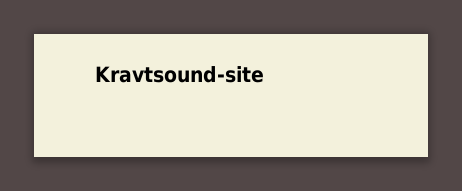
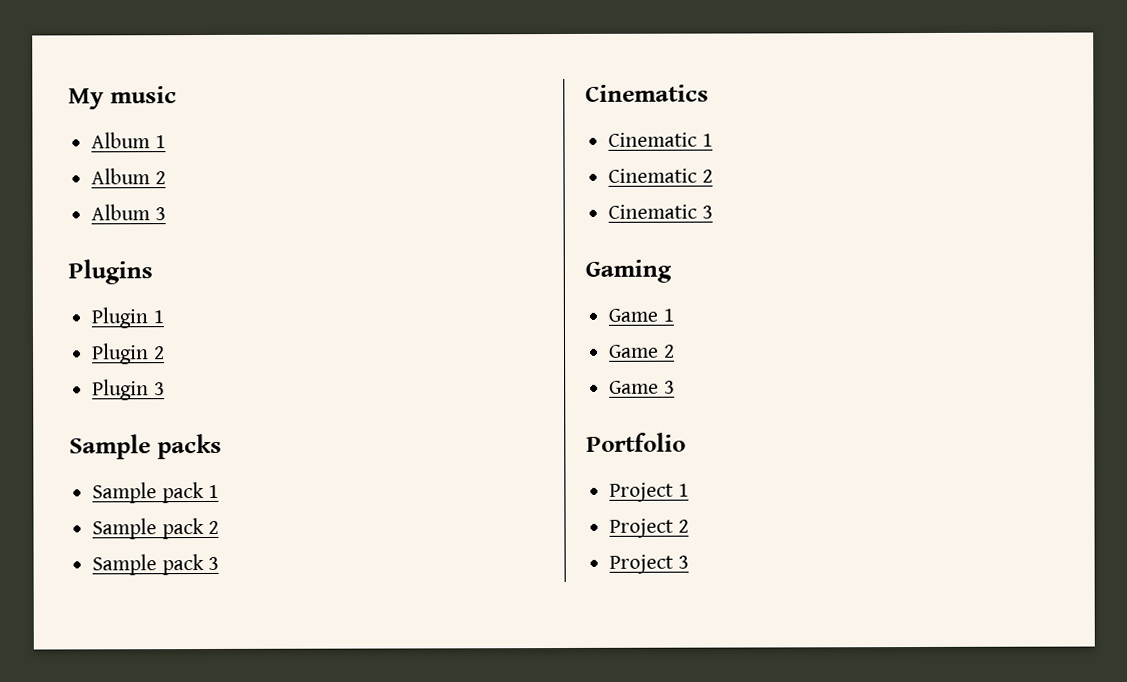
[95,66,264,83] Kravtsound-site -> [68,86,177,110] [91,132,166,149] [91,168,166,185] [91,204,166,221] [68,259,153,285] [91,307,164,329] [92,343,165,365] [92,379,165,401] [69,433,222,460] [92,482,220,504] [92,518,220,540] [92,554,220,576] [585,84,709,102] [608,132,713,147] [608,168,713,183] [608,204,713,219] [585,259,672,283] [608,308,674,322] [609,344,675,358] [609,380,675,394] [586,432,686,452] [609,482,689,502] [609,518,689,538] [609,554,689,574] My music // Album 1 // Album 2 // Album 3 // Plugins // Plugin 1 // Plugin 2 // Plugin 3 // Sample packs // Sample pack 1 // Sample pack 2 // Sample pack 3 // Cinematics // Cinematic 1 // Cinematic 2 // Cinematic 3 // Gaming // Game 1 // Game 2 // Game 3 // Portfolio // Project 1 // Project 2 // Project 3

